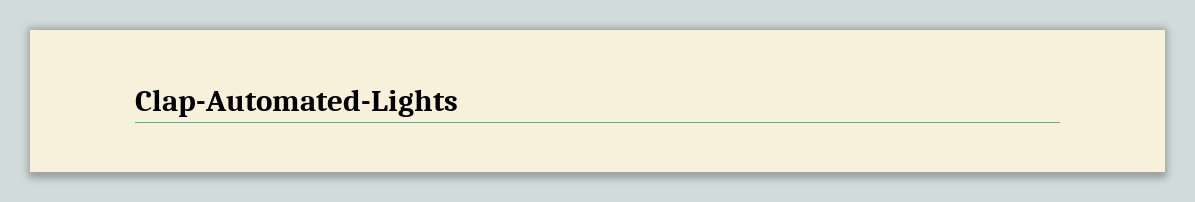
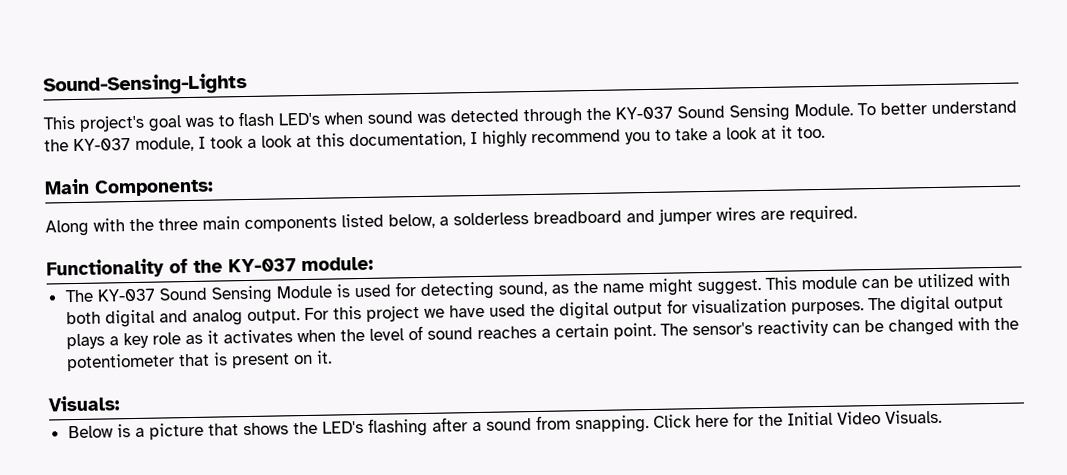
[135,89,458,117] Clap-Automated-Lights -> [43,72,248,97] [43,100,1017,132] [44,125,825,152] [44,178,214,197] [45,205,857,237] [46,256,374,279] [64,272,1010,304] [65,295,1004,328] [65,317,1019,350] [65,350,332,372] [48,395,120,412] [67,409,942,440] Sound-Sensing-Lights // This project's goal was to flash LED's when sound was detected through the KY-037 Sound Sensing Module. To better understand the KY-037 module, I took a look at this documentation, I highly recommend you to take a look at it too. // Main Components: // Along with the three main components listed below, a solderless breadboard and jumper wires are required. // Functionality of the KY-037 module: // The KY-037 Sound Sensing Module is used for detecting sound, as the name might suggest. This module can be utilized with both digital and analog output. For this project we have used the digital output for visualization purposes. The digital output plays a key role as it activates when the level of sound reaches a certain point. The sensor's reactivity can be changed with the potentiometer that is present on it. // Visuals: // Below is a picture that shows the LED's flashing after a sound from snapping. Click here for the Initial Video Visuals.

